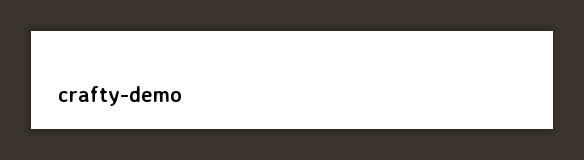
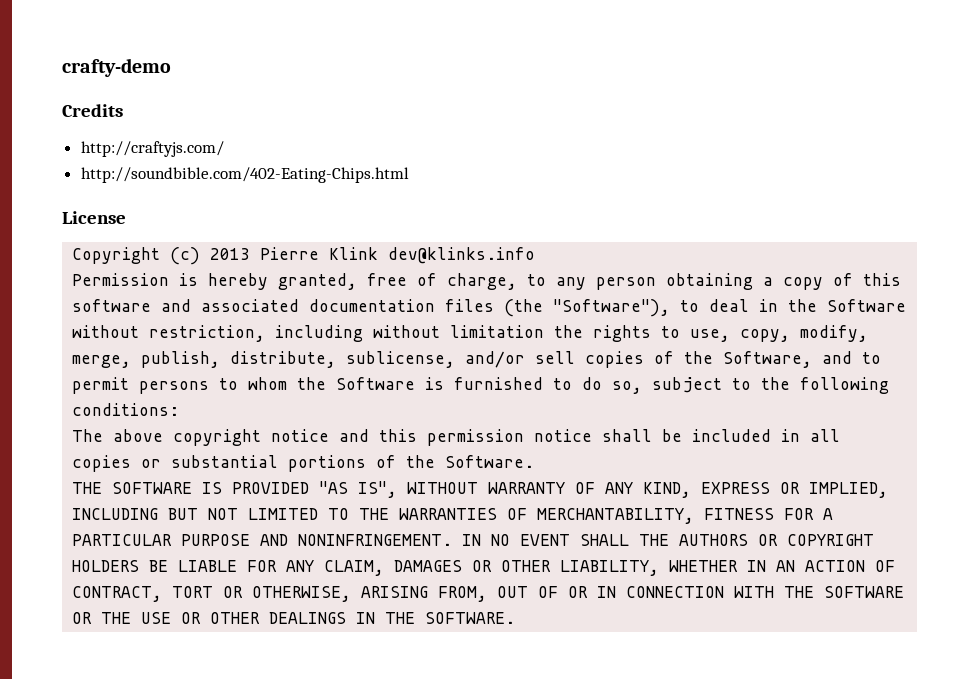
(182, 96) none -> [62,104,123,117] [80,141,224,157] [80,167,409,183] [62,211,126,224] [72,247,536,265] [72,273,902,290] [72,299,907,317] [72,325,869,342] [72,351,882,368] [72,377,890,394] [72,403,180,416] [72,429,841,446] [72,455,535,472] [72,481,889,498] [72,508,834,524] [72,534,875,546] [72,560,896,576] [72,586,905,602] [72,612,516,624] // Credits // http://craftyjs.com/ // http://soundbible.com/402-Eating-Chips.html // License // Copyright (c) 2013 Pierre Klink dev@klinks.info // Permission is hereby granted, free of charge, to any person obtaining a copy of this software and associated documentation files (the "Software"), to deal in the Software without restriction, including without limitation the rights to use, copy, modify, merge, publish, distribute, sublicense, and/or sell copies of the Software, and to permit persons to whom the Software is furnished to do so, subject to the following conditions: // The above copyright notice and this permission notice shall be included in all copies or substantial portions of the Software. // THE SOFTWARE IS PROVIDED "AS IS", WITHOUT WARRANTY OF ANY KIND, EXPRESS OR IMPLIED, INCLUDING BUT NOT LIMITED TO THE WARRANTIES OF MERCHANTABILITY, FITNESS FOR A PARTICULAR PURPOSE AND NONINFRINGEMENT. IN NO EVENT SHALL THE AUTHORS OR COPYRIGHT HOLDERS BE LIABLE FOR ANY CLAIM, DAMAGES OR OTHER LIABILITY, WHETHER IN AN ACTION OF CONTRACT, TORT OR OTHERWISE, ARISING FROM, OUT OF OR IN CONNECTION WITH THE SOFTWARE OR THE USE OR OTHER DEALINGS IN THE SOFTWARE.

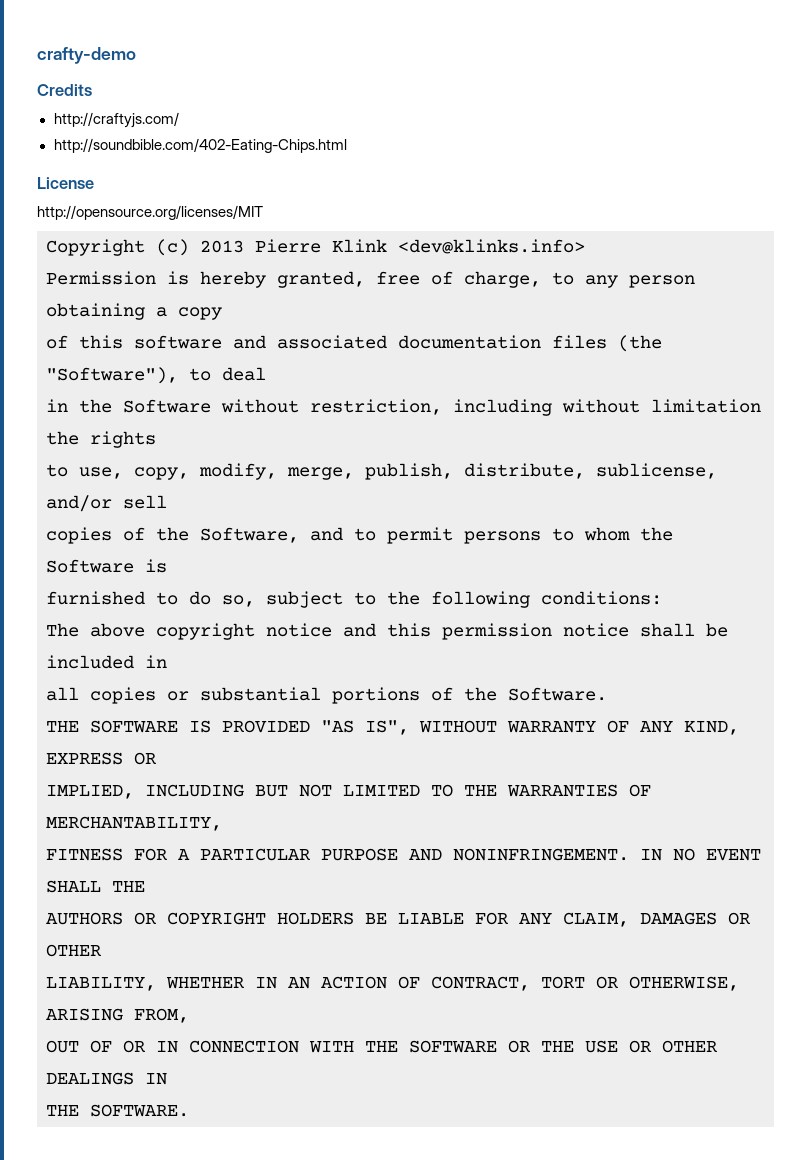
(126, 217) none -> [37,205,263,220] // http://opensource.org/licenses/MIT
[388,247,536,264] dev@klinks.info -> [398,239,585,254] <dev@klinks.info>
(824, 283) none -> (222, 313) //
(750, 305) none -> (266, 374) //
(652, 333) none -> (156, 439) //
(576, 357) none -> (167, 502) //
(445, 383) none -> (167, 566) //
(801, 435) none -> (167, 661) //
(801, 488) none -> (157, 758) //
(695, 516) none -> (222, 823) //
(670, 540) none -> (145, 886) //
(552, 566) none -> (102, 950) //
(488, 594) none -> (189, 1015) //
(376, 618) none -> (167, 1079) //

